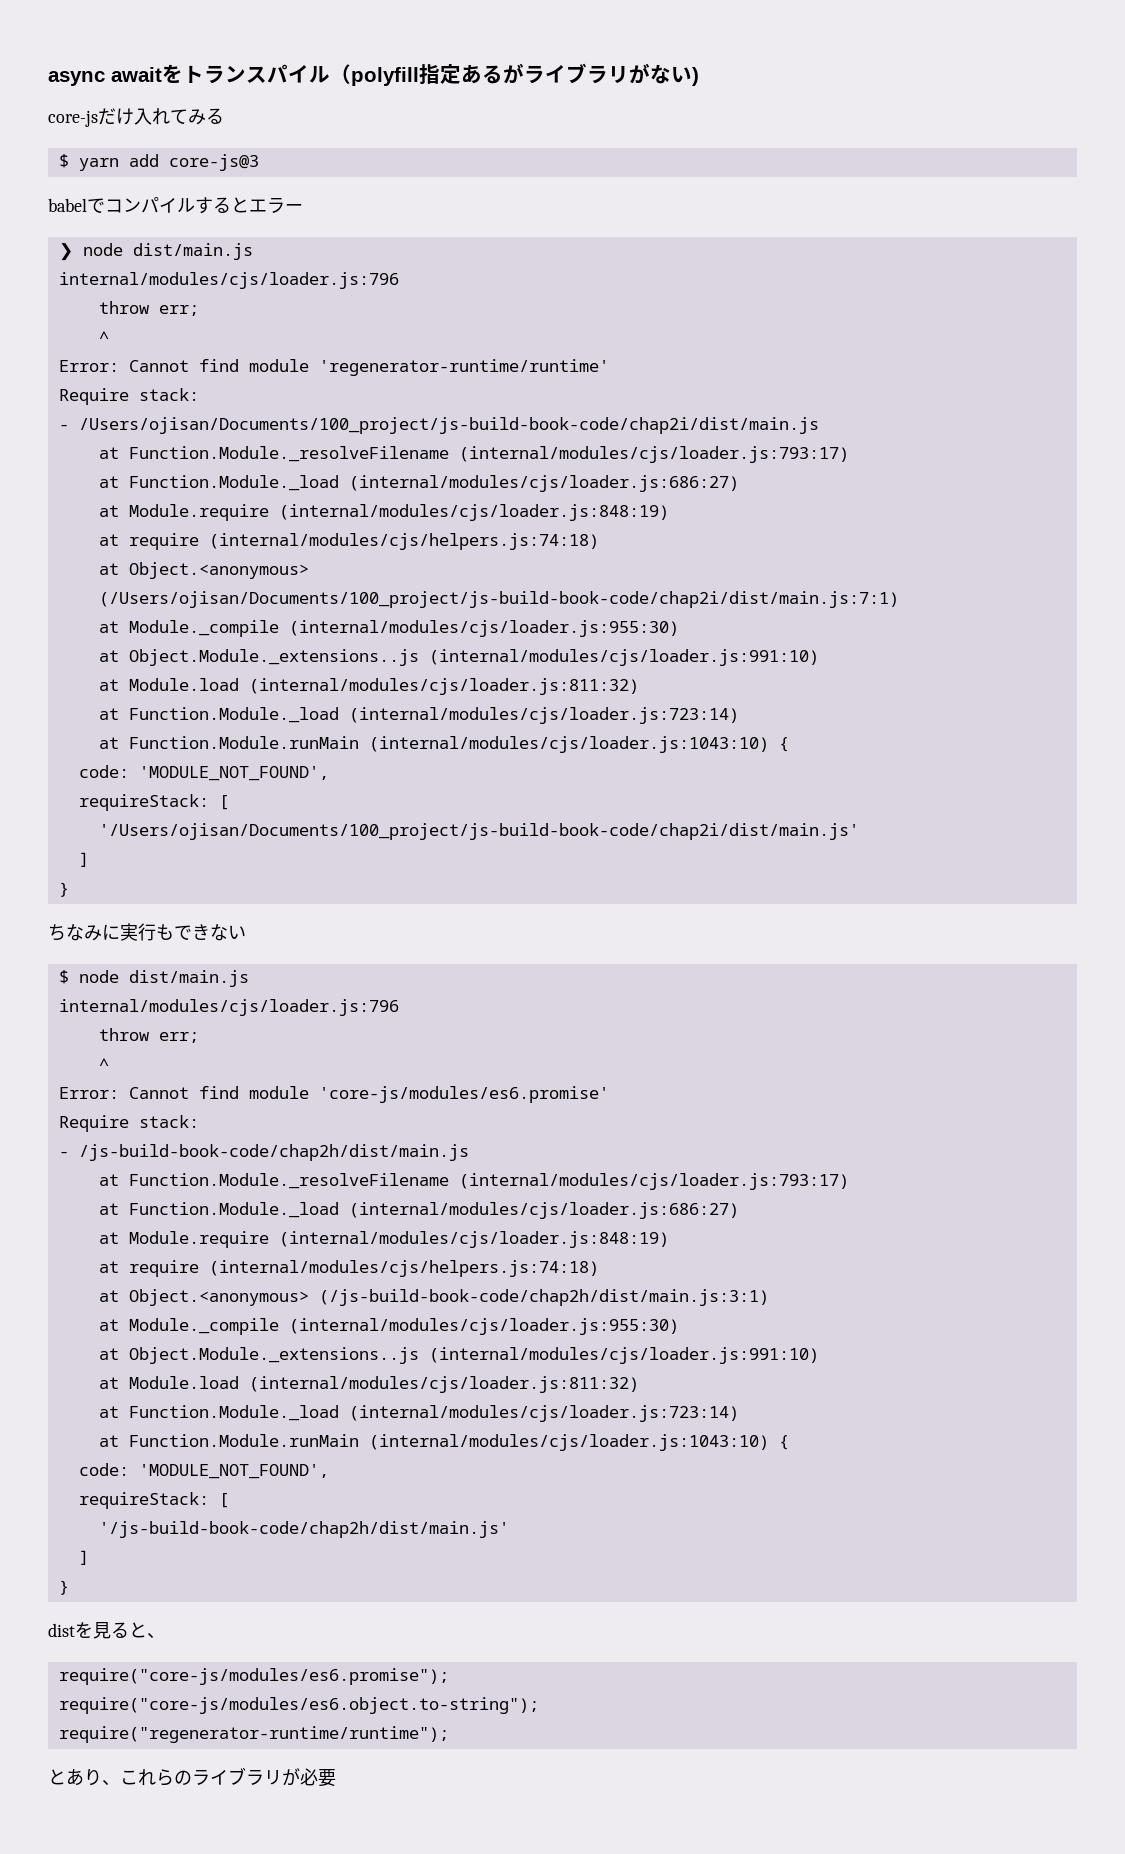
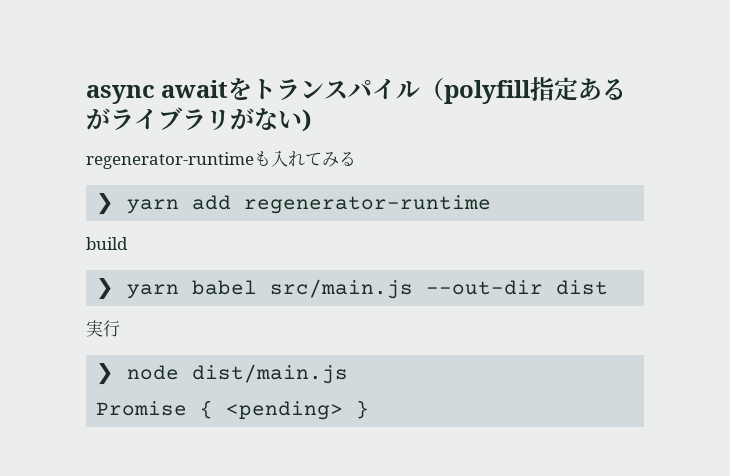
[48,108,134,127] core-jsだけ -> [86,151,271,169] regenerator-runtimeも
[58,154,69,168] $ -> [96,193,115,215] ❯
[168,154,259,171] [48,197,303,214] [58,243,253,261] [58,272,399,289] [98,301,199,316] [98,331,109,343] [58,359,609,376] [58,388,199,405] [58,417,819,434] [98,446,849,463] [98,475,739,492] [98,504,669,521] [98,533,599,550] [98,562,309,579] [98,591,899,608] [98,620,679,637] [98,649,819,666] [98,678,639,695] [98,707,739,724] [98,736,789,753] [78,765,329,781] [78,794,229,811] [98,823,859,840] [78,852,89,867] [58,882,69,897] [48,923,246,941] [58,970,249,987] [58,999,399,1016] [98,1028,199,1043] [98,1058,109,1070] [58,1086,609,1103] [58,1115,199,1132] [58,1144,469,1161] [98,1173,849,1190] [98,1202,739,1219] [98,1231,669,1248] [98,1260,599,1277] [98,1289,769,1306] [98,1318,679,1335] [98,1347,819,1364] [98,1376,639,1393] [98,1405,739,1422] [98,1434,789,1451] [78,1463,329,1479] [78,1492,229,1509] [98,1521,509,1538] [78,1550,89,1565] [58,1580,69,1595] [48,1622,165,1639] [58,1668,449,1685] [58,1697,539,1714] [58,1726,449,1743] [48,1767,336,1787] core-js@3 // babelでコンパイルするとエラー // ❯ node dist/main.js // internal/modules/cjs/loader.js:796 // throw err; // ^ // Error: Cannot find module 'regenerator-runtime/runtime' // Require stack: // - /Users/ojisan/Documents/100_project/js-build-book-code/chap2i/dist/main.js // at Function.Module._resolveFilename (internal/modules/cjs/loader.js:793:17) // at Function.Module._load (internal/modules/cjs/loader.js:686:27) // at Module.require (internal/modules/cjs/loader.js:848:19) // at require (internal/modules/cjs/helpers.js:74:18) // at Object.<anonymous> (/Users/ojisan/Documents/100_project/js-build-book-code/chap2i/dist/main.js:7:1) // at Module._compile (internal/modules/cjs/loader.js:955:30) // at Object.Module._extensions..js (internal/modules/cjs/loader.js:991:10) // at Module.load (internal/modules/cjs/loader.js:811:32) // at Function.Module._load (internal/modules/cjs/loader.js:723:14) // at Function.Module.runMain (internal/modules/cjs/loader.js:1043:10) { // code: 'MODULE_NOT_FOUND', // requireStack: [ // '/Users/ojisan/Documents/100_project/js-build-book-code/chap2i/dist/main.js' // ] // } // ちなみに実行もできない // $ node dist/main.js // internal/modules/cjs/loader.js:796 // throw err; // ^ // Error: Cannot find module 'core-js/modules/es6.promise' // Require stack: // - /js-build-book-code/chap2h/dist/main.js // at Function.Module._resolveFilename (internal/modules/cjs/loader.js:793:17) // at Function.Module._load (internal/modules/cjs/loader.js:686:27) // at Module.require (internal/modules/cjs/loader.js:848:19) // at require (internal/modules/cjs/helpers.js:74:18) // at Object.<anonymous> (/js-build-book-code/chap2h/dist/main.js:3:1) // at Module._compile (internal/modules/cjs/loader.js:955:30) // at Object.Module._extensions..js (internal/modules/cjs/loader.js:991:10) // at Module.load (internal/modules/cjs/loader.js:811:32) // at Function.Module._load (internal/modules/cjs/loader.js:723:14) // at Function.Module.runMain (internal/modules/cjs/loader.js:1043:10) { // code: 'MODULE_NOT_FOUND', // requireStack: [ // '/js-build-book-code/chap2h/dist/main.js' // ] // } // distを見ると、 // require("core-js/modules/es6.promise"); // require("core-js/modules/es6.object.to-string"); // require("regenerator-runtime/runtime"); // とあり、これらのライブラリが必要 -> [244,195,492,214] [86,237,128,250] [96,278,609,300] [86,320,120,337] [96,363,349,385] [96,400,370,420] regenerator-runtime // build // ❯ yarn babel src/main.js --out-dir dist // 実行 // ❯ node dist/main.js // Promise { <pending> }

